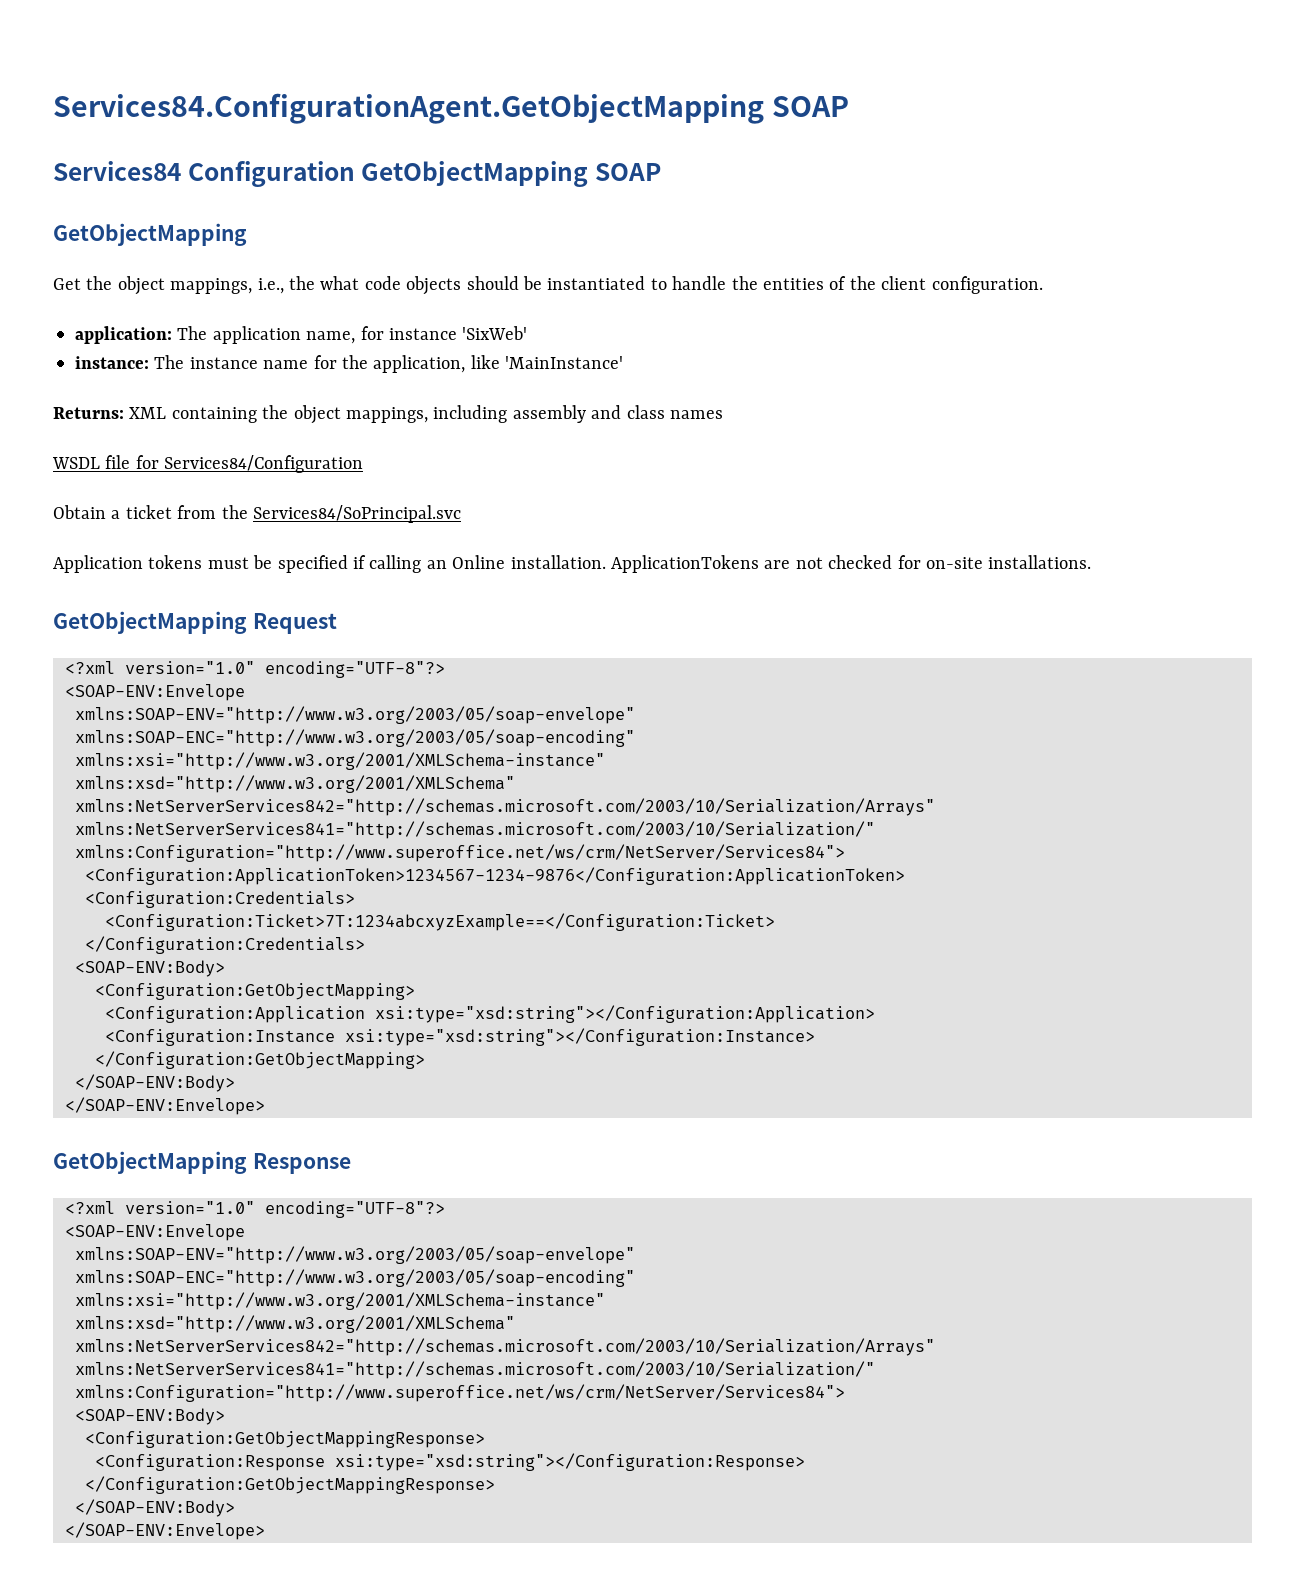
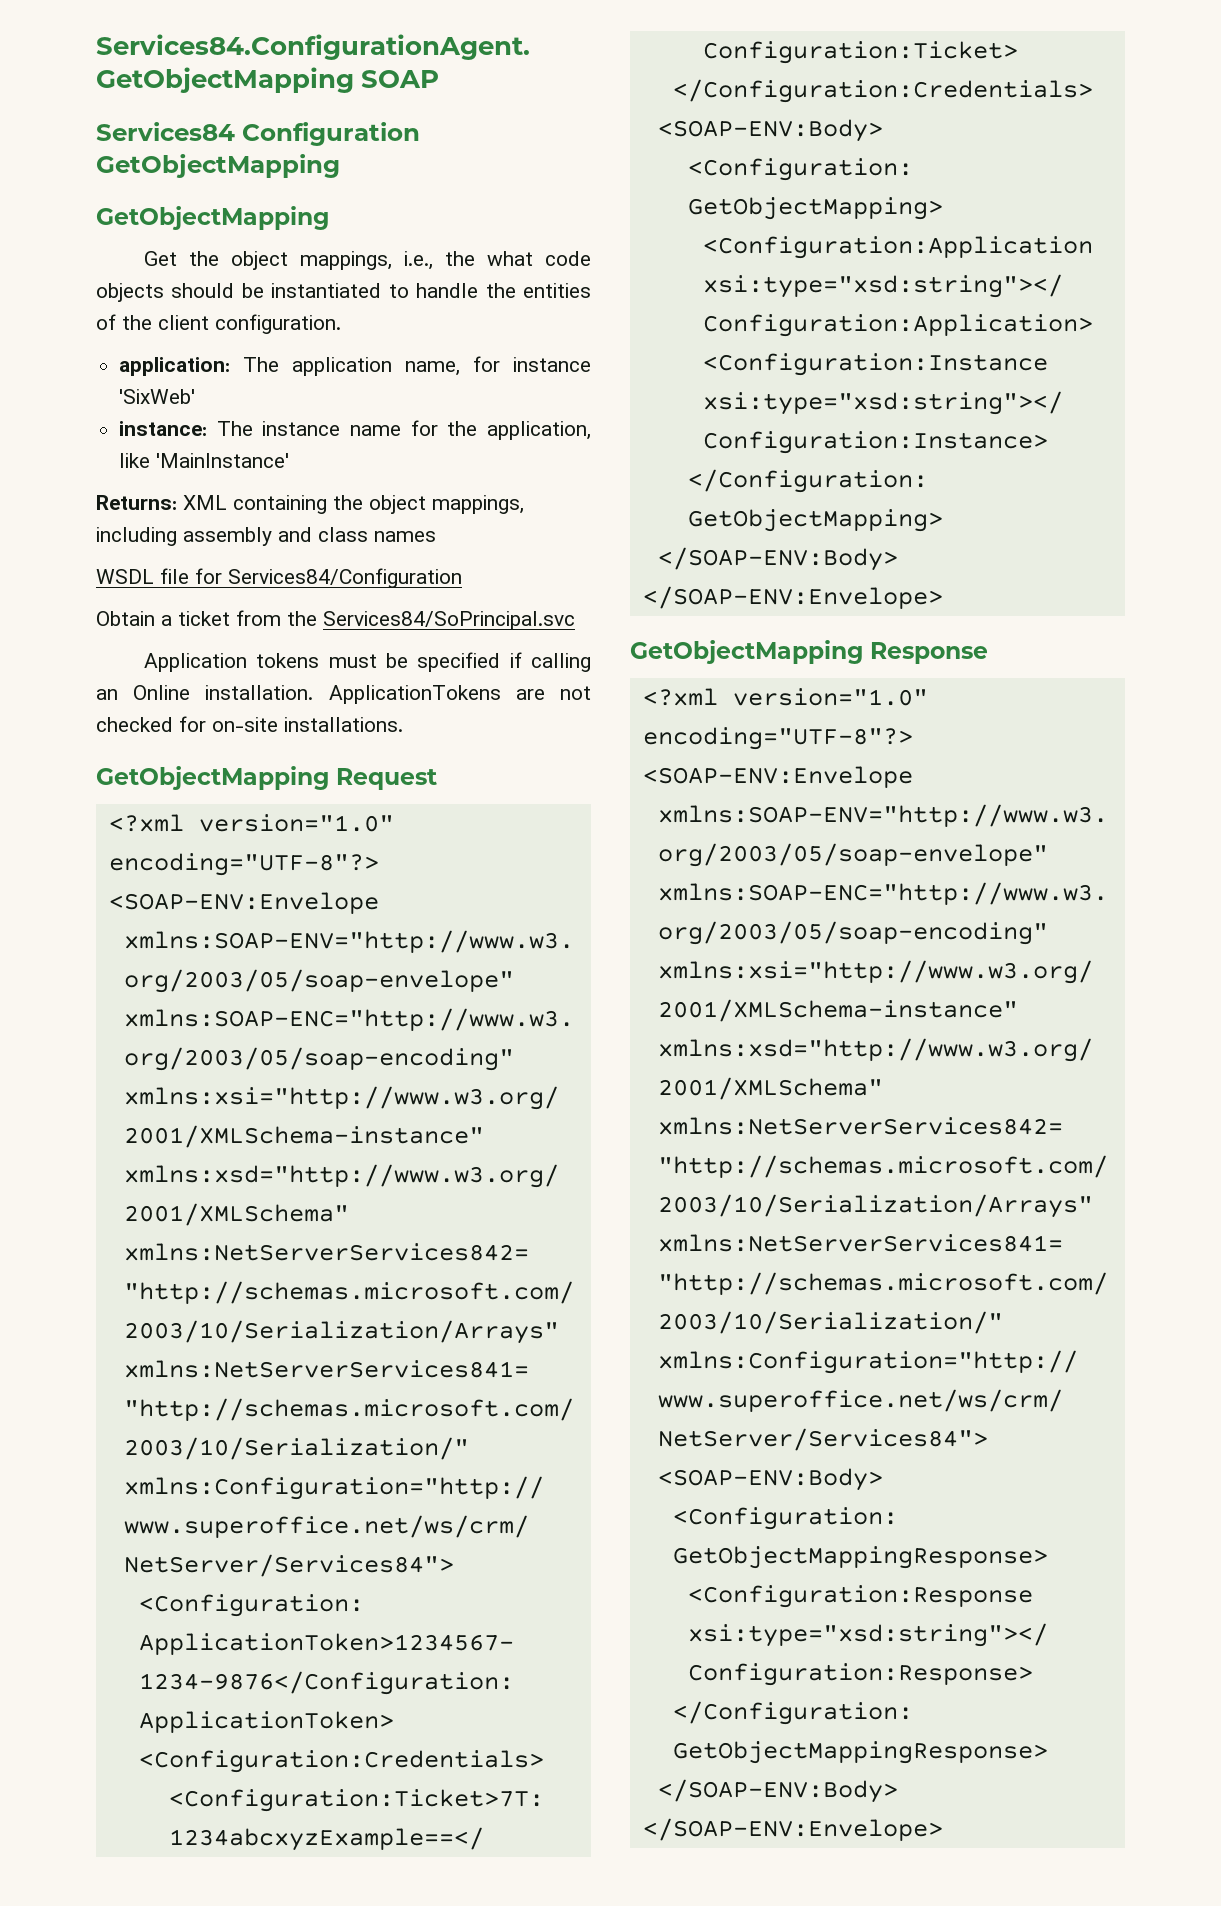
[594,163,661,181] SOAP -> (340, 166) none

